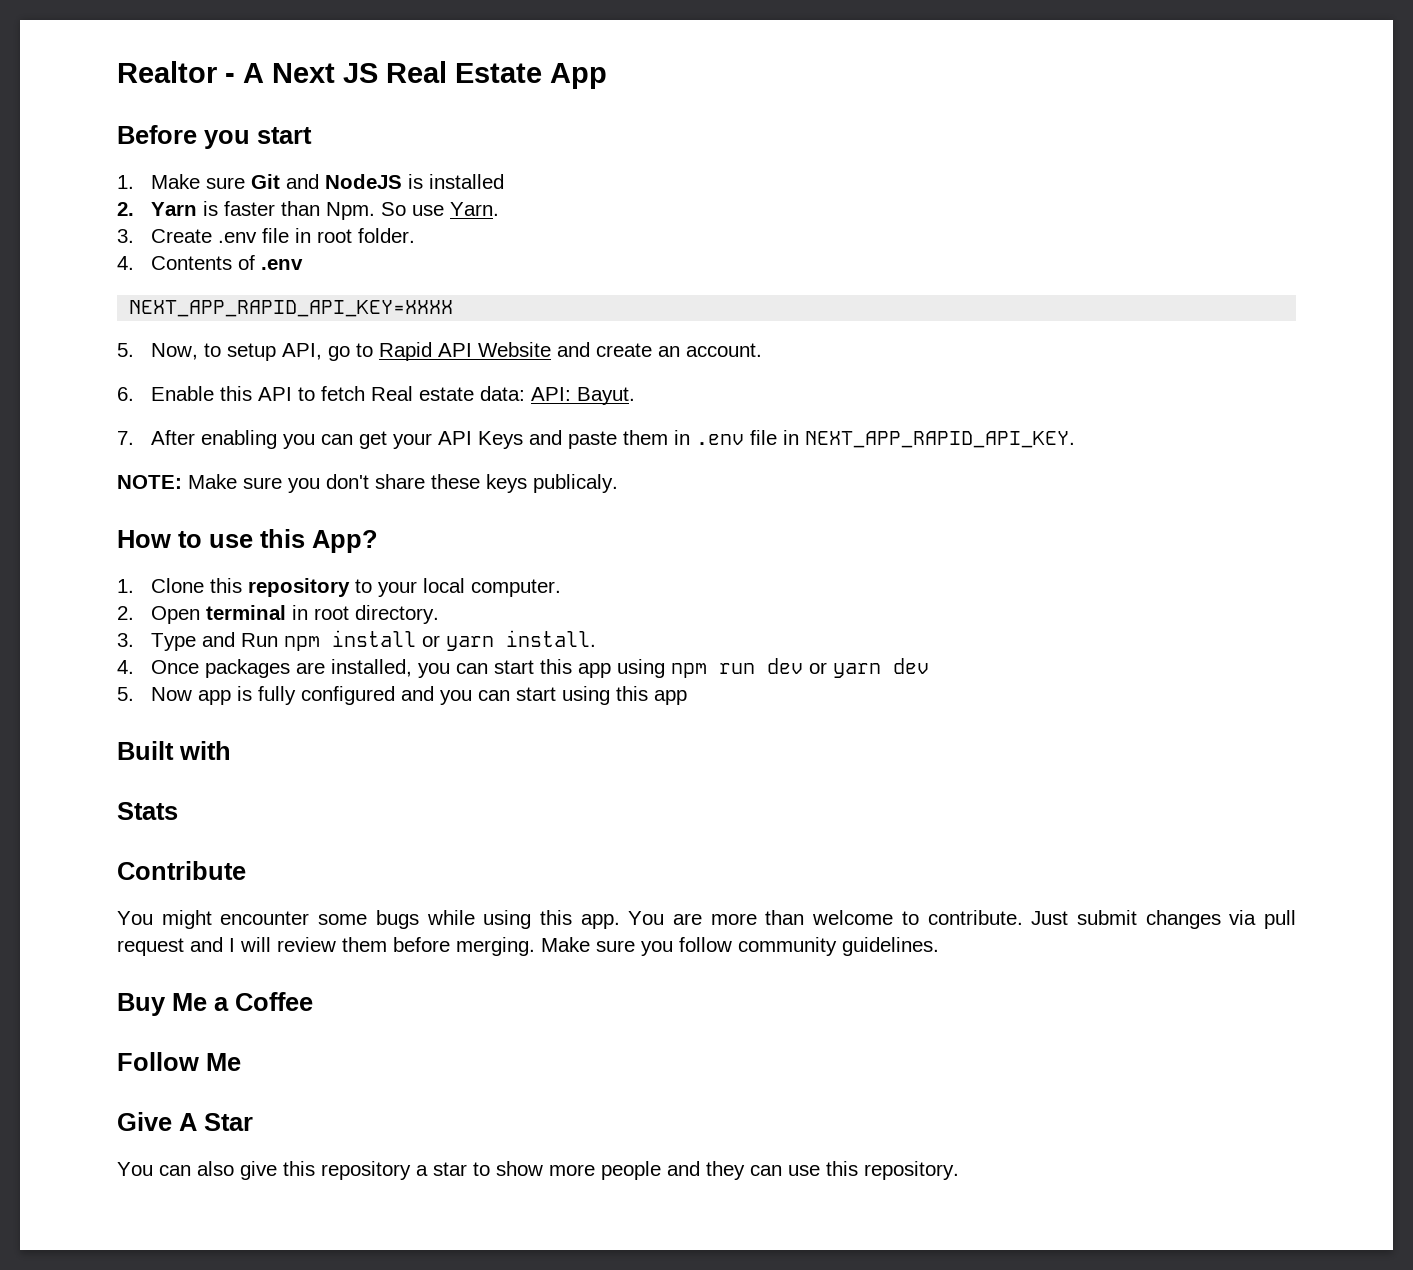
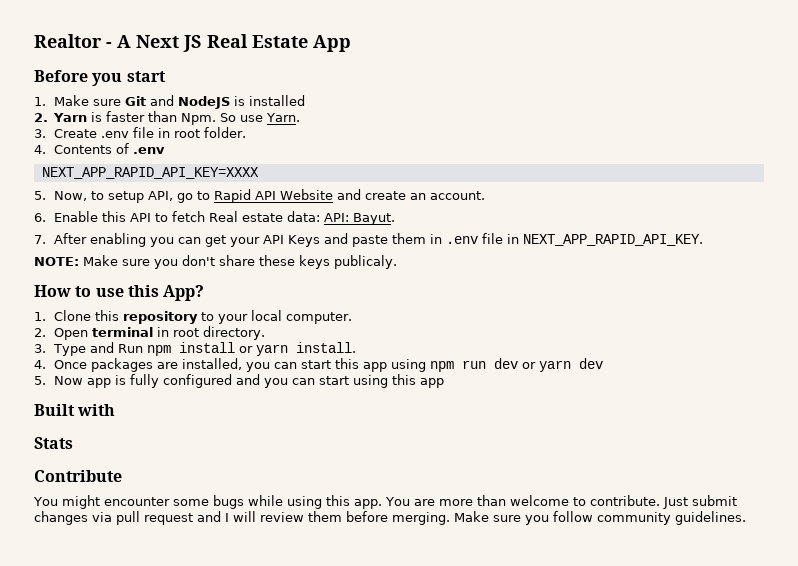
[117,992,313,1016] [117,1052,241,1071] [117,1112,253,1131] [117,1161,959,1180] // Buy Me a Coffee // Follow Me // Give A Star // You can also give this repository a star to show more people and they can use this repository. -> (746, 518) none

